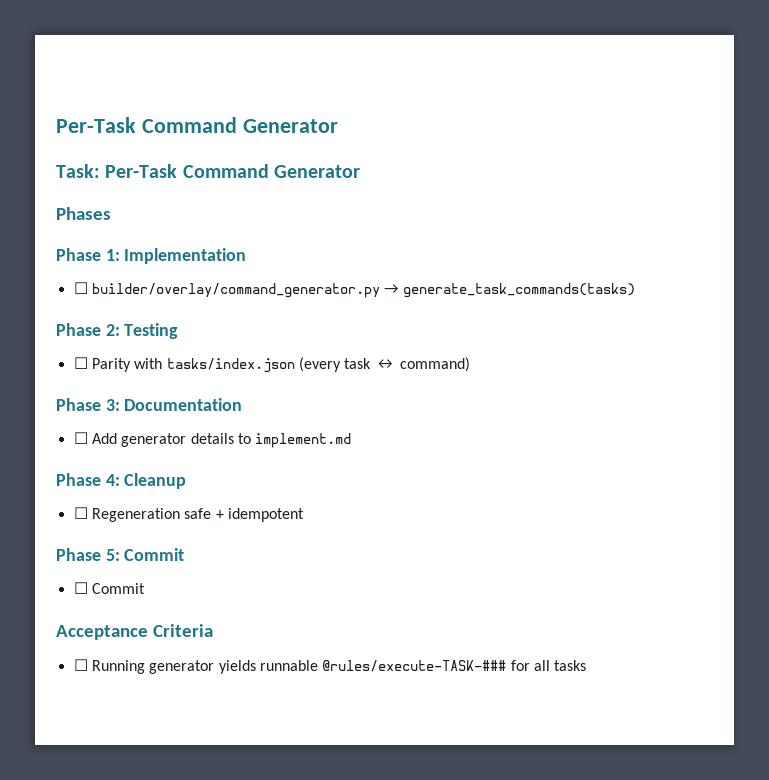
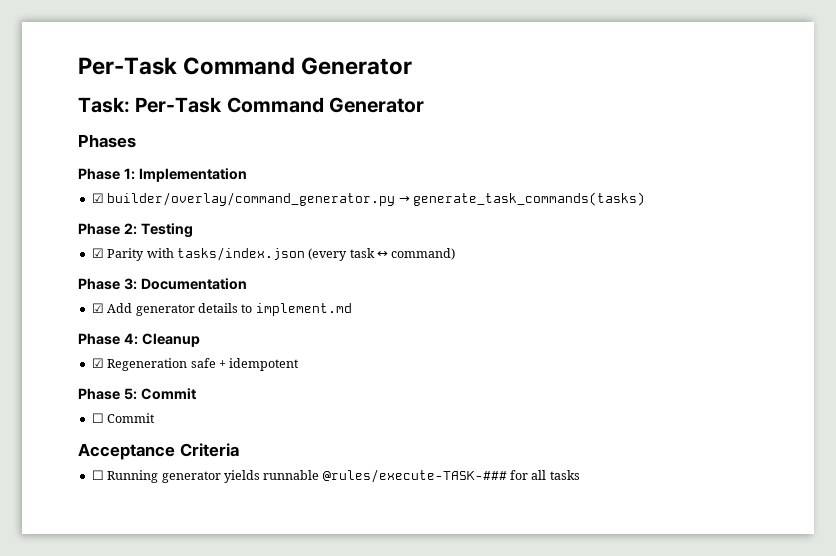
[73,282,88,294] ☐ -> [91,193,104,203] ☑
[73,357,88,369] ☐ -> [91,248,104,258] ☑
[73,432,88,444] ☐ -> [91,303,104,313] ☑
[73,507,88,519] ☐ -> [91,358,104,368] ☑

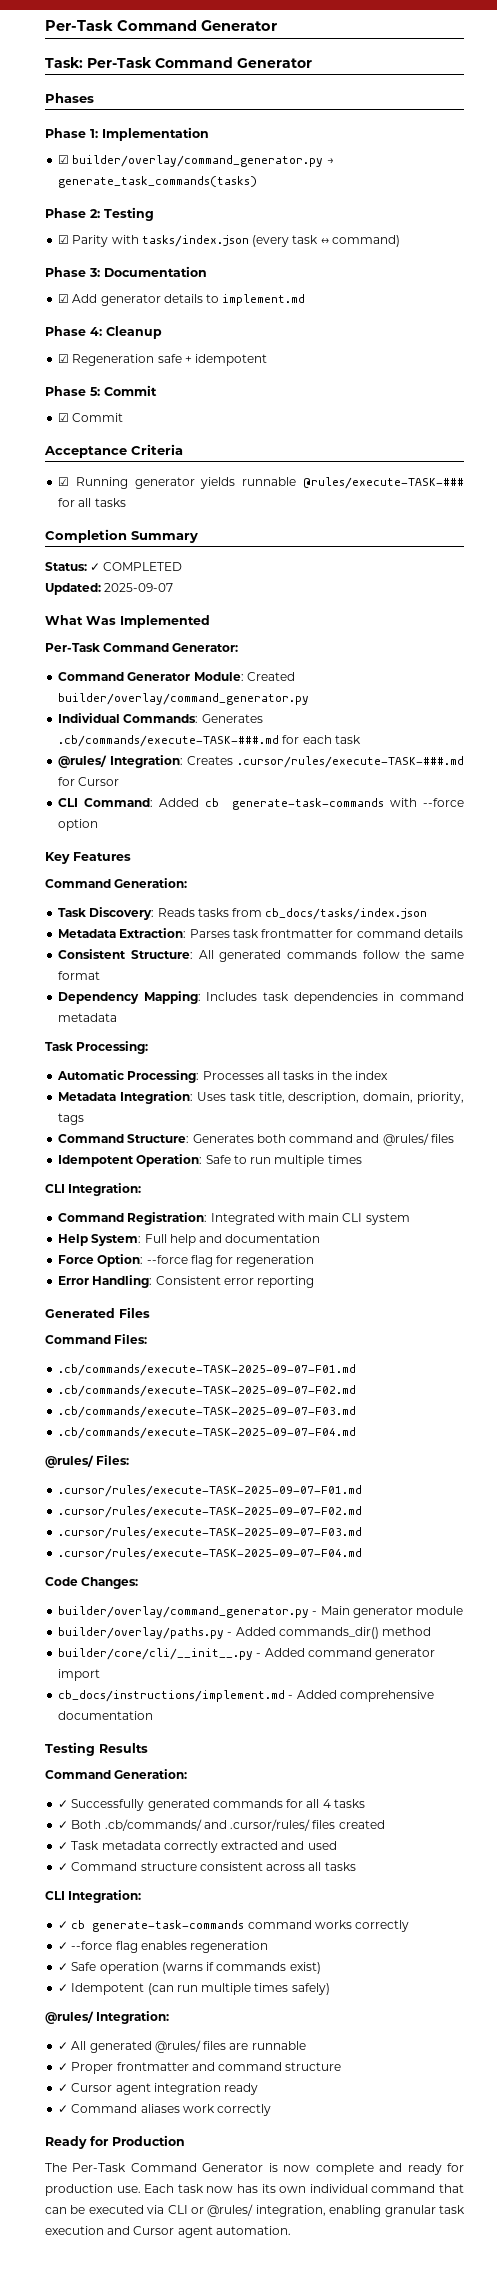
[91,413,104,423] ☐ -> [58,413,70,422] ☑
[91,470,104,480] ☐ -> [58,477,70,486] ☑
(580, 475) none -> [45,529,198,543] [45,562,183,571] [45,583,174,595] [45,615,210,628] [45,643,239,652] [58,672,295,681] [58,693,310,705] [58,713,263,723] [58,735,361,747] [58,755,464,768] [58,777,120,786] [58,798,464,810] [58,819,99,831] [45,852,131,864] [45,878,188,888] [58,907,428,920] [58,928,463,938] [58,949,465,962] [58,971,101,980] [58,991,464,1004] [58,1013,118,1022] [45,1041,149,1054] [57,1070,388,1083] [58,1091,464,1104] [58,1113,85,1125] [58,1133,454,1146] [58,1154,362,1167] [45,1183,142,1196] [58,1212,410,1225] [58,1234,321,1246] [58,1254,315,1267] [58,1275,315,1288] [45,1307,150,1318] [45,1334,148,1344] [58,1364,357,1376] [58,1385,357,1397] [58,1406,357,1418] [58,1427,357,1439] [45,1455,130,1468] [58,1485,363,1497] [58,1506,363,1518] [58,1527,363,1539] [58,1548,363,1560] [45,1577,139,1589] [58,1606,464,1618] [58,1627,432,1639] [58,1648,436,1660] [58,1669,101,1681] [58,1690,434,1702] [58,1711,154,1720] [45,1742,148,1756] [45,1769,188,1779] [58,1799,365,1811] [58,1819,385,1831] [58,1841,337,1853] [58,1862,356,1871] [45,1890,142,1903] [58,1920,410,1932] [58,1941,269,1953] [58,1962,321,1974] [58,1983,330,1995] [45,2011,170,2024] [58,2040,306,2053] [58,2062,342,2074] [58,2083,259,2095] [58,2104,272,2116] [45,2135,185,2149] [45,2163,464,2175] [45,2184,464,2196] [45,2204,465,2217] [45,2226,291,2238] // Completion Summary // Status: ✓ COMPLETED // Updated: 2025-09-07 // What Was Implemented // Per-Task Command Generator: // Command Generator Module: Created builder/overlay/command_generator.py // Individual Commands: Generates .cb/commands/execute-TASK-###.md for each task // @rules/ Integration: Creates .cursor/rules/execute-TASK-###.md for Cursor // CLI Command: Added cb generate-task-commands with --force option // Key Features // Command Generation: // Task Discovery: Reads tasks from cb_docs/tasks/index.json // Metadata Extraction: Parses task frontmatter for command details // Consistent Structure: All generated commands follow the same format // Dependency Mapping: Includes task dependencies in command metadata // Task Processing: // Automatic Processing: Processes all tasks in the index // Metadata Integration: Uses task title, description, domain, priority, tags // Command Structure: Generates both command and @rules/ files // Idempotent Operation: Safe to run multiple times // CLI Integration: // Command Registration: Integrated with main CLI system // Help System: Full help and documentation // Force Option: --force flag for regeneration // Error Handling: Consistent error reporting // Generated Files // Command Files: // .cb/commands/execute-TASK-2025-09-07-F01.md // .cb/commands/execute-TASK-2025-09-07-F02.md // .cb/commands/execute-TASK-2025-09-07-F03.md // .cb/commands/execute-TASK-2025-09-07-F04.md // @rules/ Files: // .cursor/rules/execute-TASK-2025-09-07-F01.md // .cursor/rules/execute-TASK-2025-09-07-F02.md // .cursor/rules/execute-TASK-2025-09-07-F03.md // .cursor/rules/execute-TASK-2025-09-07-F04.md // Code Changes: // builder/overlay/command_generator.py - Main generator module // builder/overlay/paths.py - Added commands_dir() method // builder/core/cli/__init__.py - Added command generator import // cb_docs/instructions/implement.md - Added comprehensive documentation // Testing Results // Command Generation: // ✓ Successfully generated commands for all 4 tasks // ✓ Both .cb/commands/ and .cursor/rules/ files created // ✓ Task metadata correctly extracted and used // ✓ Command structure consistent across all tasks // CLI Integration: // ✓ cb generate-task-commands command works correctly // ✓ --force flag enables regeneration // ✓ Safe operation (warns if commands exist) // ✓ Idempotent (can run multiple times safely) // @rules/ Integration: // ✓ All generated @rules/ files are runnable // ✓ Proper frontmatter and command structure // ✓ Cursor agent integration ready // ✓ Command aliases work correctly // Ready for Production // The Per-Task Command Generator is now complete and ready for production use. Each task now has its own individual command that can be executed via CLI or @rules/ integration, enabling granular task execution and Cursor agent automation.

